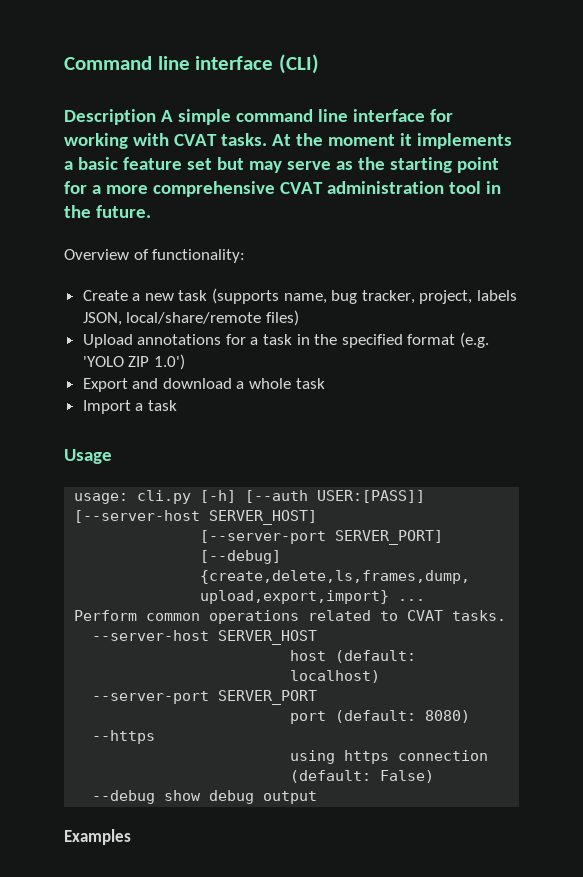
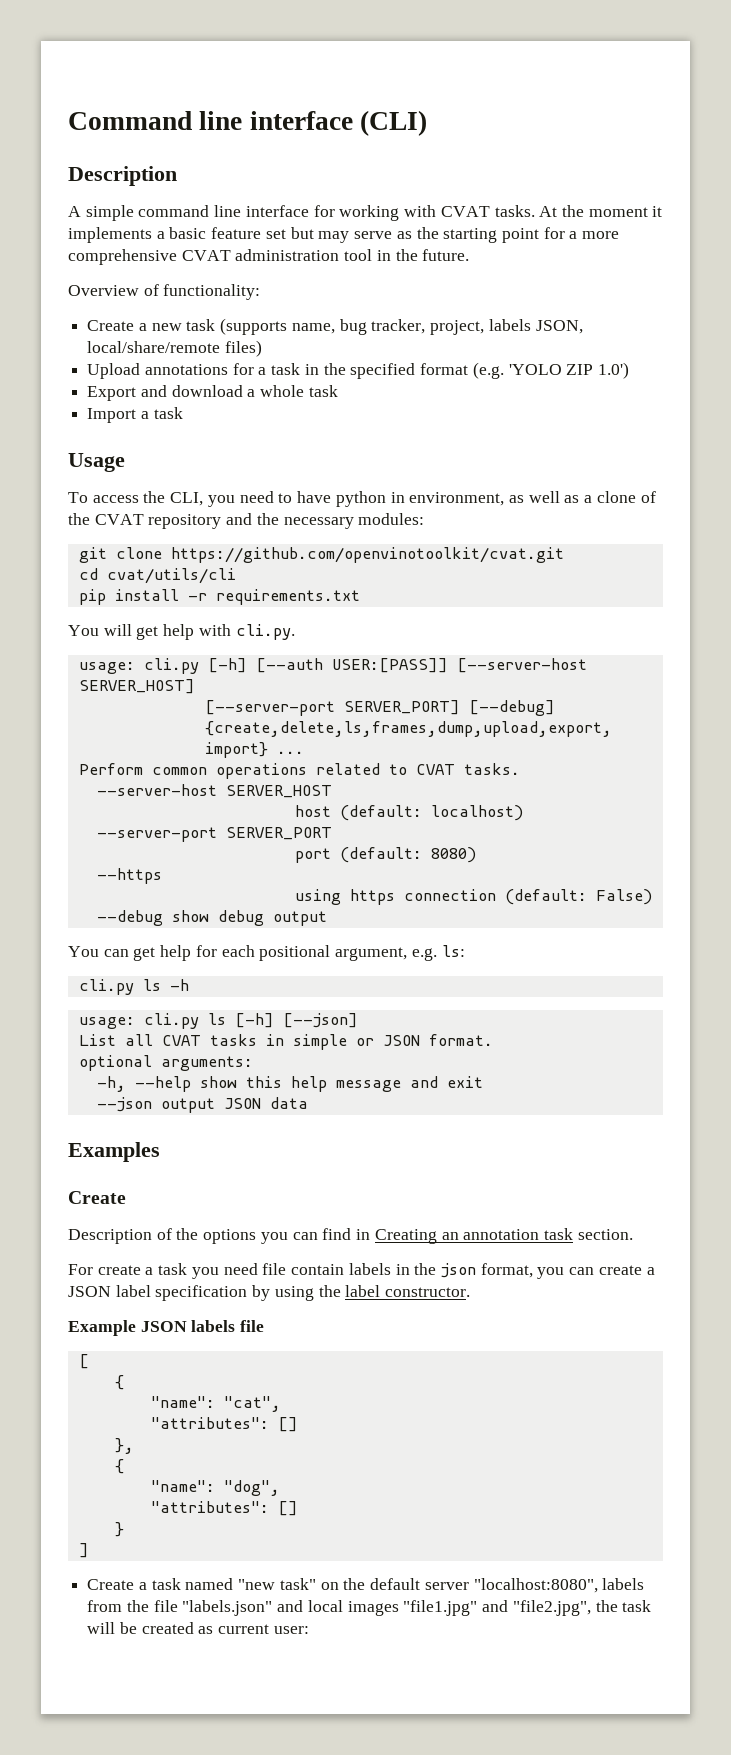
(156, 117) none -> (177, 176) //
(112, 456) none -> [68,491,656,507] [68,513,425,529] [78,547,564,563] [78,568,236,584] [78,589,360,605] [68,624,295,640] // To access the CLI, you need to have python in environment, as well as a clone of the CVAT repository and the necessary modules: // git clone https://github.com/openvinotoolkit/cvat.git // cd cvat/utils/cli // pip install -r requirements.txt // You will get help with cli.py.
[64,829,131,845] Examples -> [68,945,465,961] [78,979,189,995] [78,1013,358,1029] [78,1034,493,1050] [78,1055,253,1071] [96,1076,483,1092] [96,1097,308,1113] [68,1142,160,1162] [68,1191,126,1204] [68,1228,633,1244] [68,1263,655,1279] [68,1285,471,1301] [68,1320,265,1336] [78,1354,89,1369] [114,1375,124,1390] [150,1396,281,1412] [150,1417,298,1432] [114,1438,134,1454] [114,1459,124,1474] [150,1480,280,1496] [150,1501,298,1516] [114,1522,124,1537] [78,1543,89,1558] [87,1578,645,1593] [87,1600,652,1616] [87,1622,309,1634] You can get help for each positional argument, e.g. ls: // cli.py ls -h // usage: cli.py ls [-h] [--json] // List all CVAT tasks in simple or JSON format. // optional arguments: // -h, --help show this help message and exit // --json output JSON data // Examples // Create // Description of the options you can find in Creating an annotation task section. // For create a task you need file contain labels in the json format, you can create a JSON label specification by using the label constructor. // Example JSON labels file // [ // { // "name": "cat", // "attributes": [] // }, // { // "name": "dog", // "attributes": [] // } // ] // Create a task named "new task" on the default server "localhost:8080", labels from the file "labels.json" and local images "file1.jpg" and "file2.jpg", the task will be created as current user:

